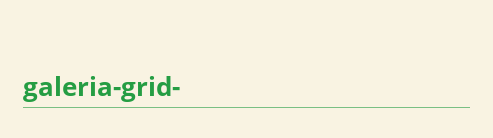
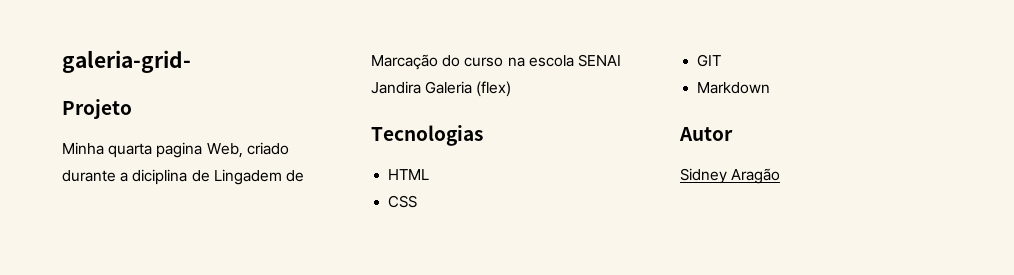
(180, 89) none -> [62,99,132,119] [62,142,289,158] [62,169,304,185] [371,54,621,70] [371,81,512,97] [371,125,483,146] [388,169,430,180] [388,195,418,208] [697,54,722,67] [697,82,771,94] [679,127,733,141] [680,168,781,184] // Projeto // Minha quarta pagina Web, criado durante a diciplina de Lingadem de Marcação do curso na escola SENAI Jandira Galeria (flex) // Tecnologias // HTML // CSS // GIT // Markdown // Autor // Sidney Aragão

